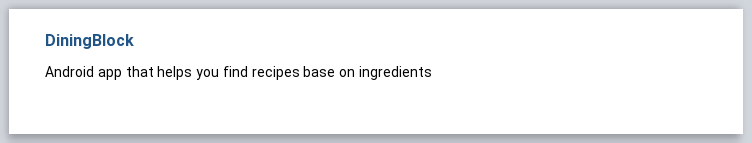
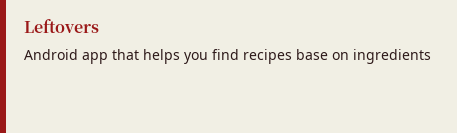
[45,34,134,49] DiningBlock -> [24,19,99,33] Leftovers

